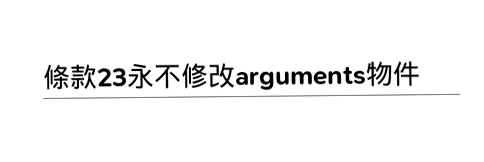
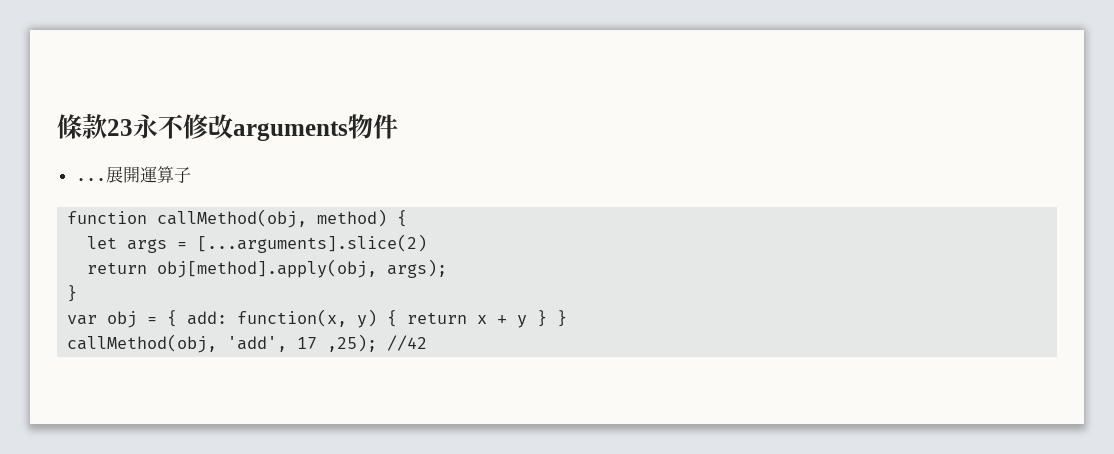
(421, 74) none -> [75,166,191,183] [67,209,408,228] [87,234,428,253] [87,259,448,278] [67,285,78,302] [67,309,568,328] [67,334,428,353] // ...展開運算子 // function callMethod(obj, method) { // let args = [...arguments].slice(2) // return obj[method].apply(obj, args); // } // var obj = { add: function(x, y) { return x + y } } // callMethod(obj, 'add', 17 ,25); //42

